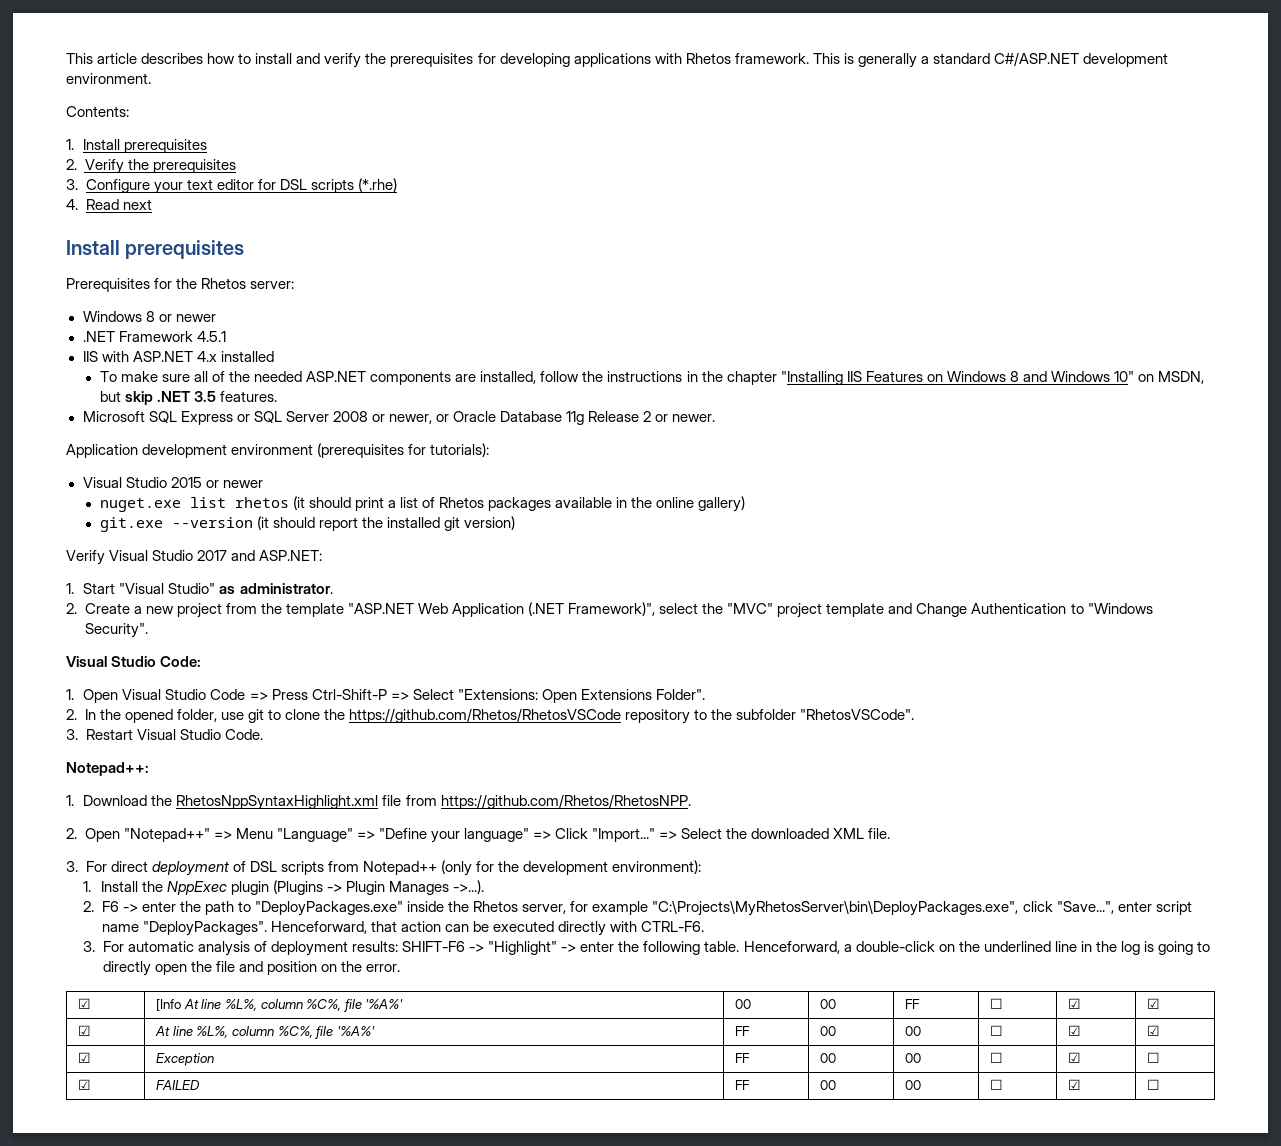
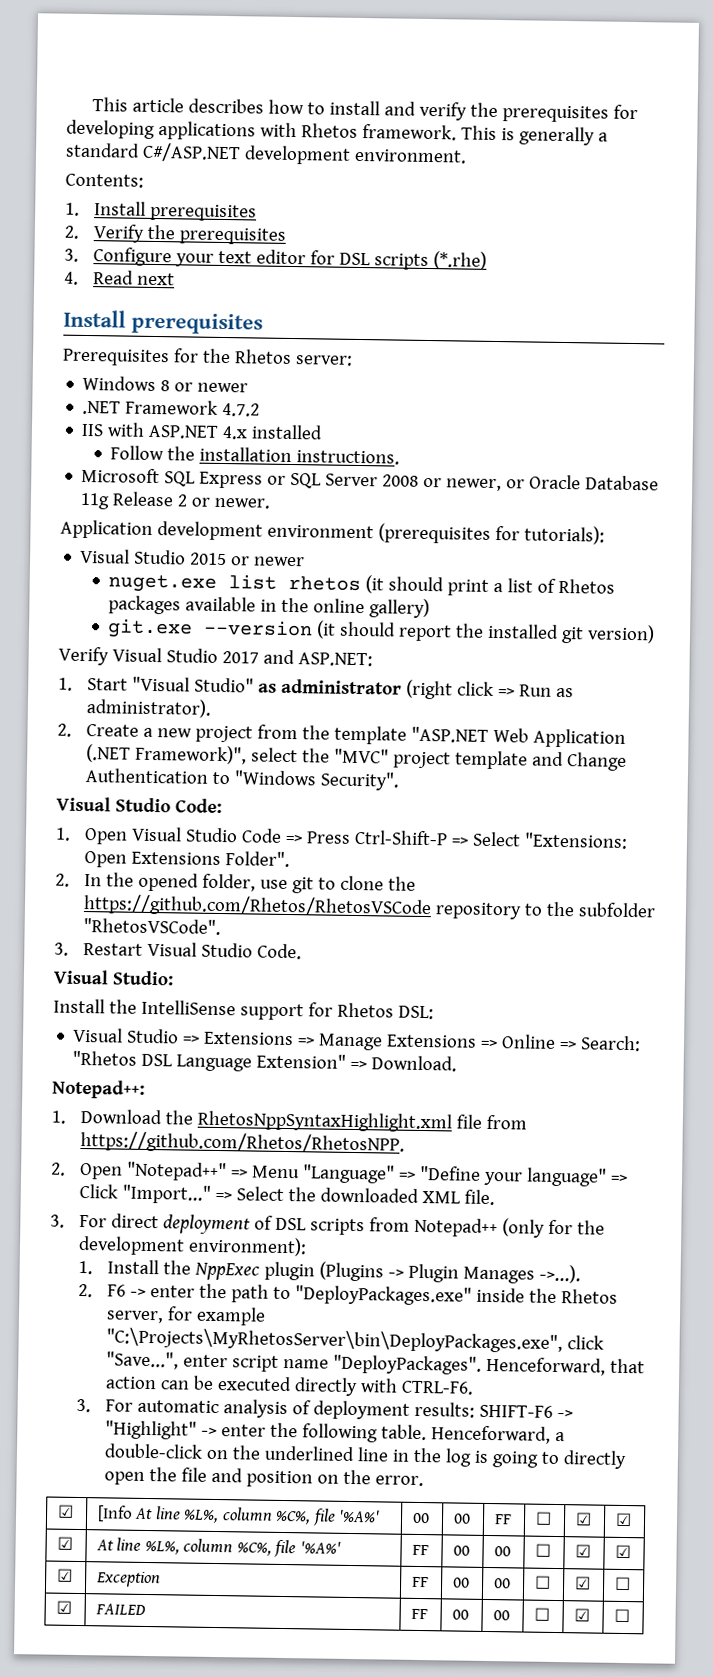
[196,331,226,342] 4.5.1 -> [222,402,261,417] 4.7.2
[99,371,1205,385] [99,391,278,405] To make sure all of the needed ASP.NET components are installed, follow the instructions in the chapter "Installing IIS Features on Windows 8 and Windows 10" on MSDN, but skip .NET 3.5 features. -> [110,445,401,465] Follow the installation instructions.
[239,583,333,594] administrator. -> [280,678,574,700] [85,698,212,718] administrator (right click => Run as administrator).
(263, 734) none -> [53,969,174,986] [53,998,434,1021] [72,1027,642,1052] [72,1050,458,1072] // Visual Studio: // Install the IntelliSense support for Rhetos DSL: // Visual Studio => Extensions => Manage Extensions => Online => Search: "Rhetos DSL Language Extension" => Download.

